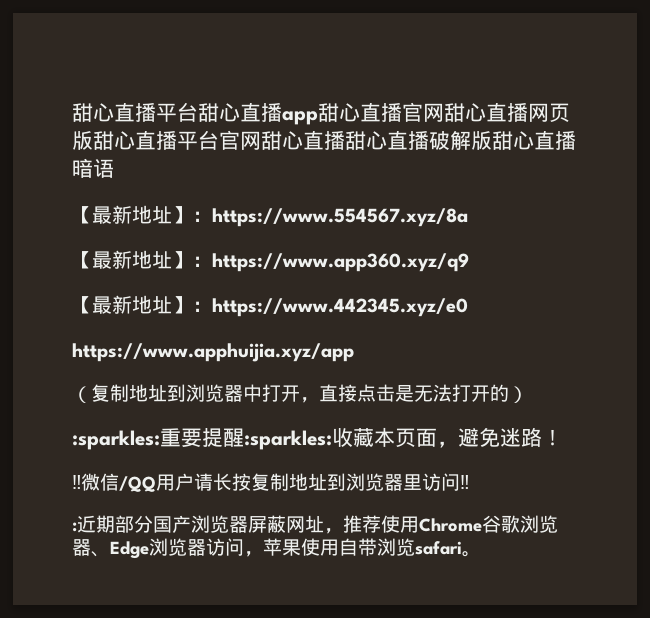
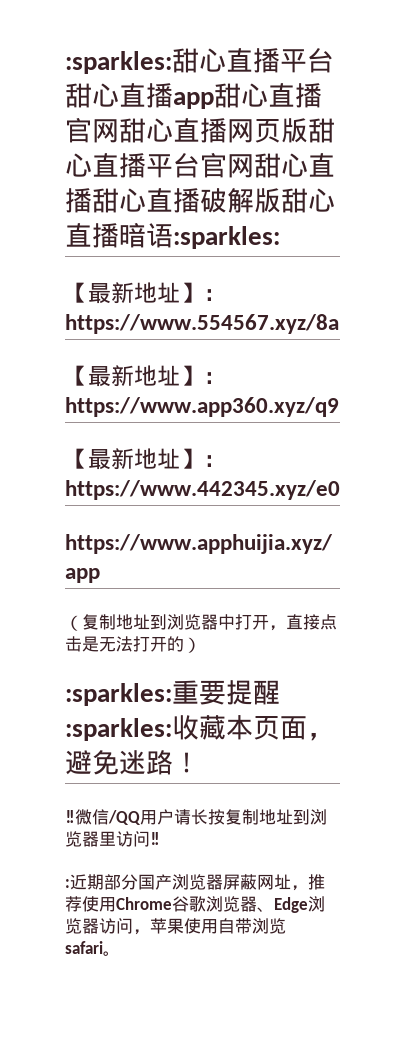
(72, 112) none -> [65,51,172,74] :sparkles:
(114, 168) none -> [173,226,280,249] :sparkles:

